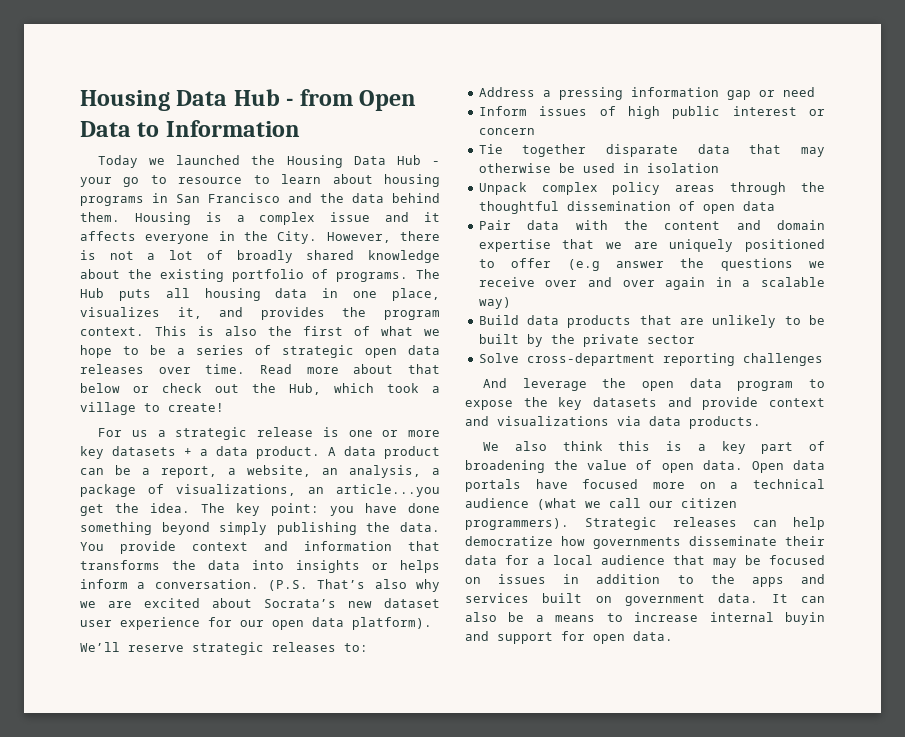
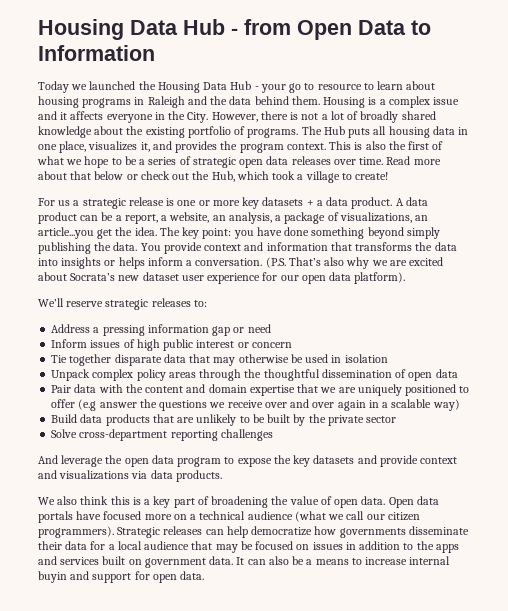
[176,193,280,203] San Francisco -> [147,96,185,108] Raleigh

